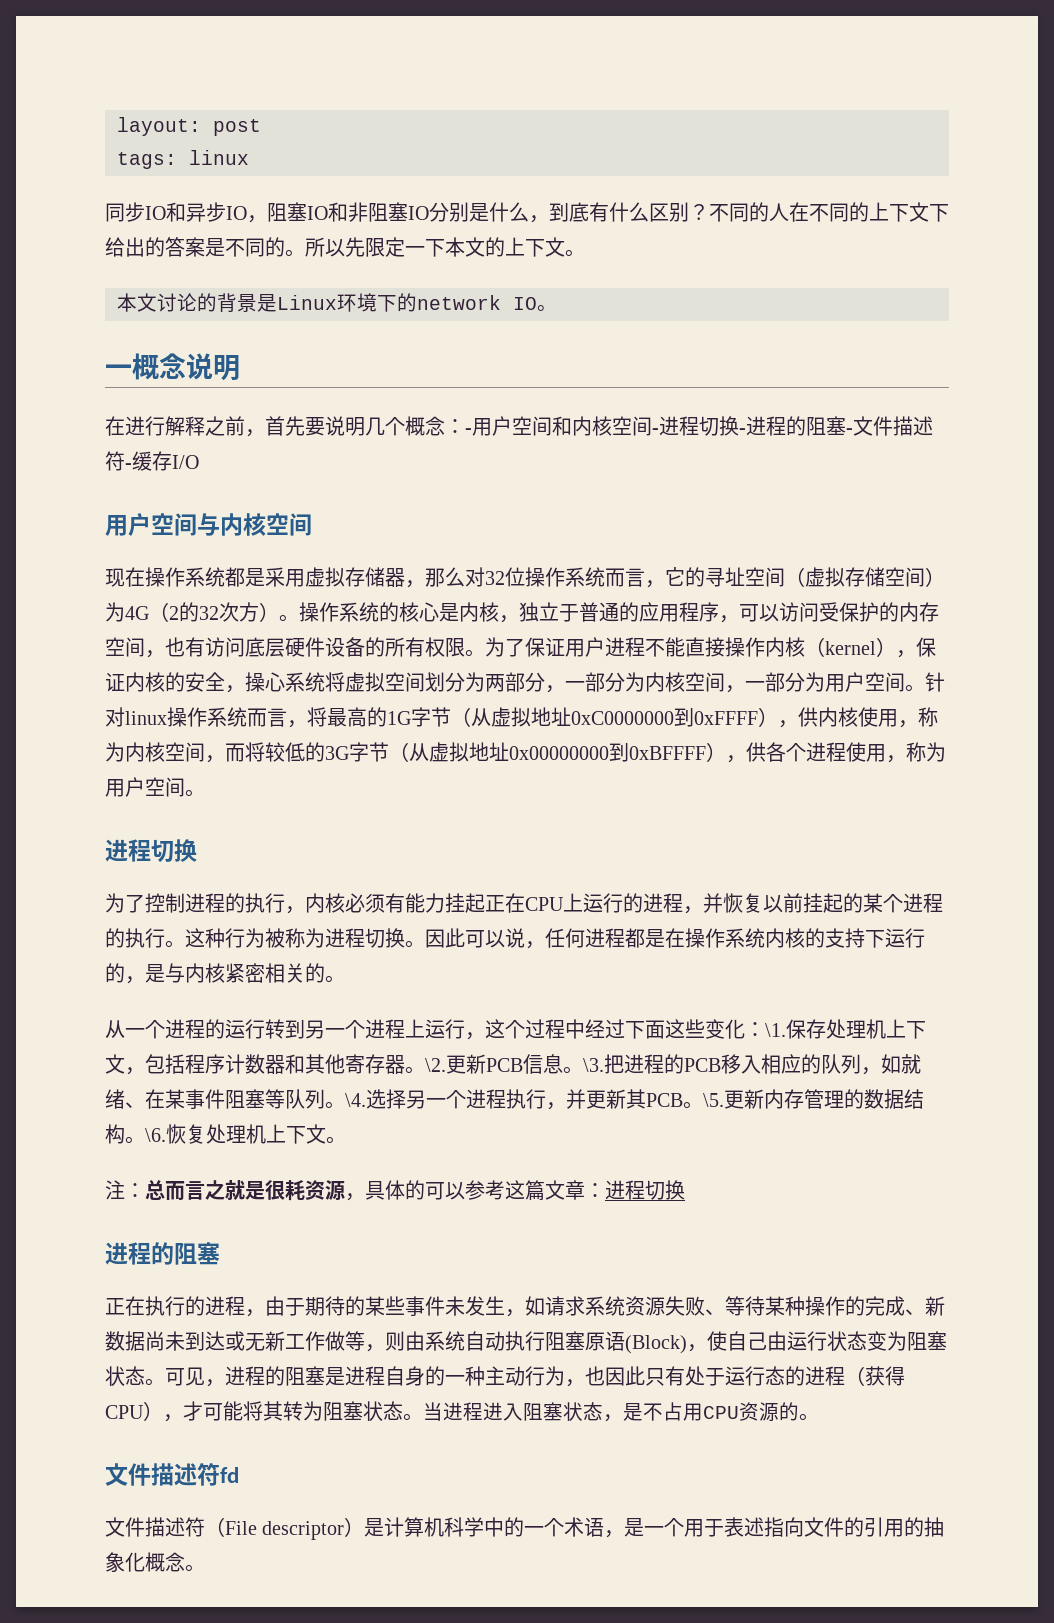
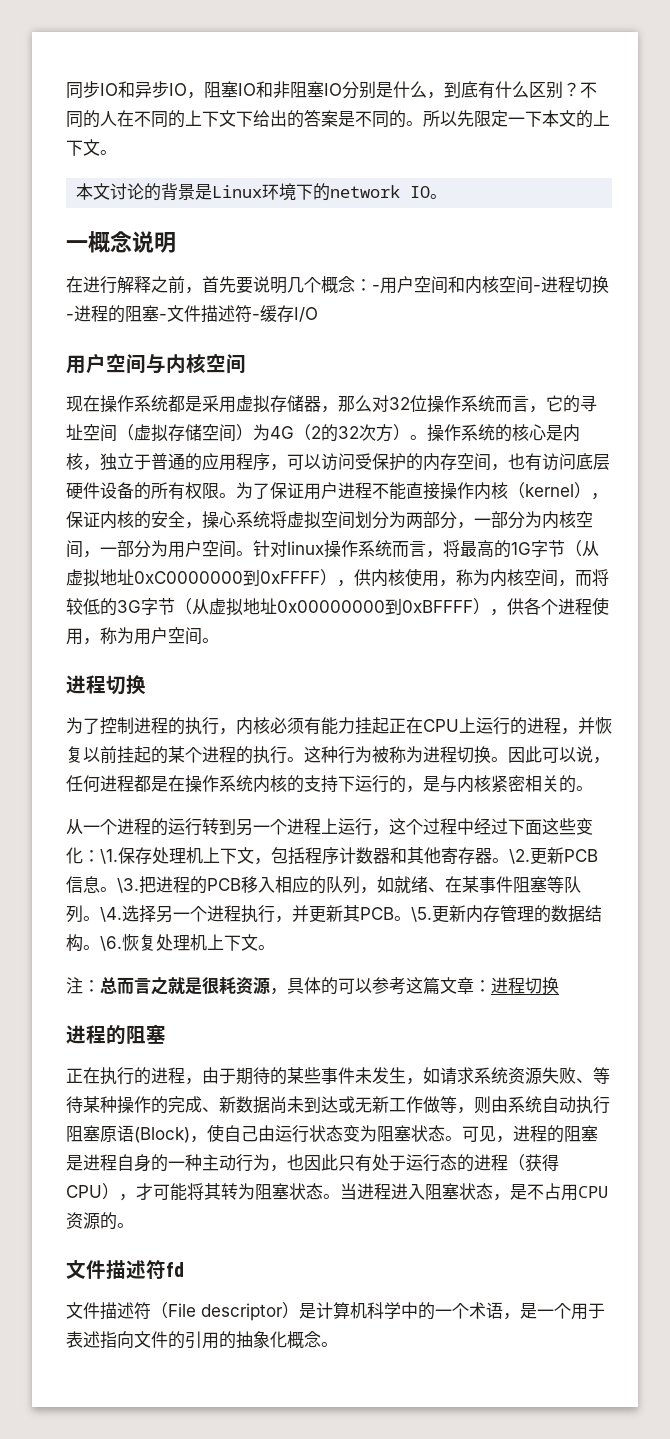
[117,117,261,136] [117,150,249,169] layout: post // tags: linux // -> (66, 90) none

